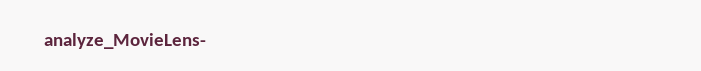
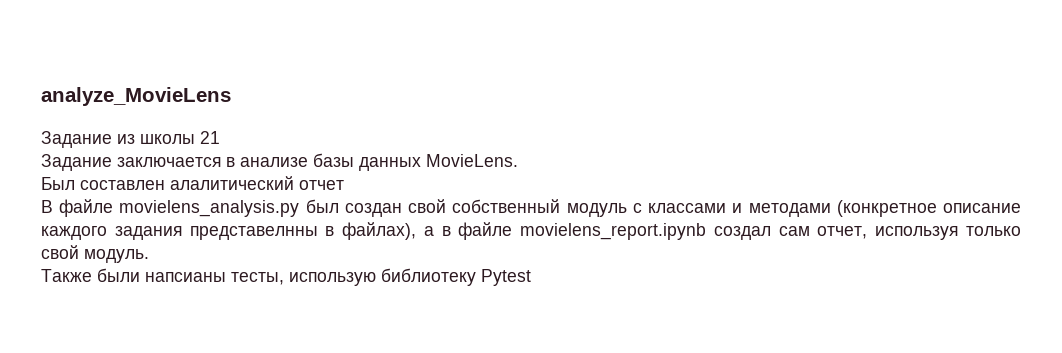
[44,33,206,49] analyze_MovieLens- -> [41,87,231,106] [41,131,220,148] [41,153,518,171] [41,176,344,190] [41,199,1022,217] [41,222,1021,240] [41,245,149,263] [41,268,531,286] analyze_MovieLens // Задание из школы 21 // Задание заключается в анализе базы данных MovieLens. // Был составлен алалитический отчет // В файле movielens_analysis.py был создан свой собственный модуль с классами и методами (конкретное описание каждого задания представелнны в файлах), а в файле movielens_report.ipynb создал сам отчет, используя только свой модуль. // Также были напсианы тесты, использую библиотеку Pytest

